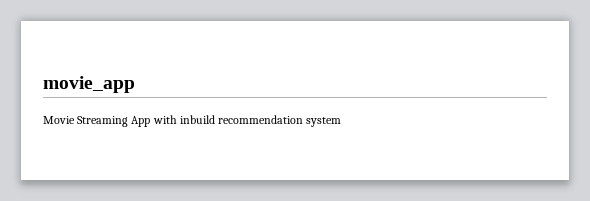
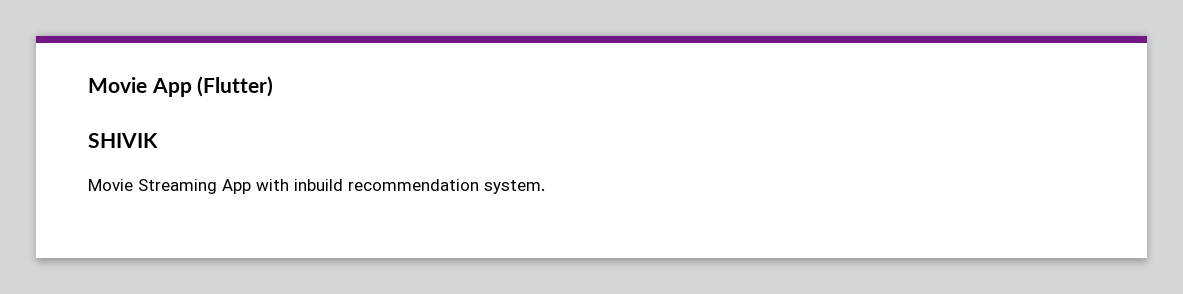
[43,76,135,93] movie_app -> [88,76,274,97] [88,133,158,148] Movie App (Flutter) // SHIVIK
[306,117,342,127] system -> [484,180,545,194] system.

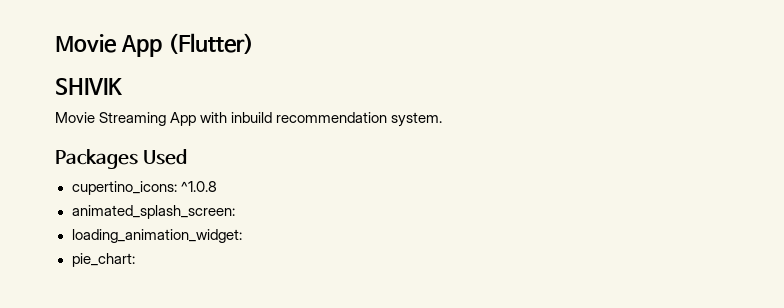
(545, 187) none -> [55,149,188,169] [71,181,217,195] [71,205,235,219] [71,229,242,243] [71,253,135,267] // Packages Used // cupertino_icons: ^1.0.8 // animated_splash_screen: // loading_animation_widget: // pie_chart:

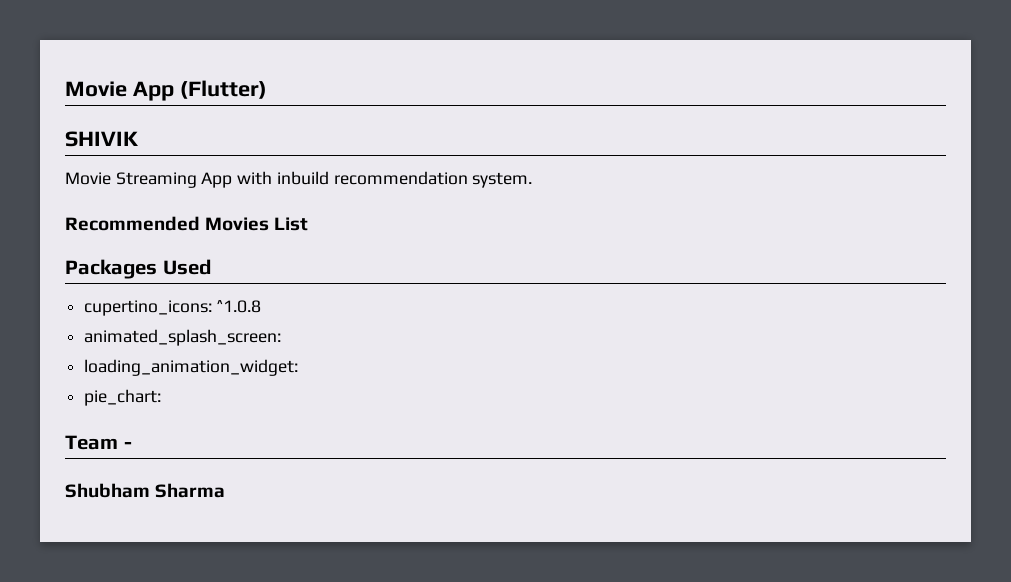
(443, 119) none -> [65,216,309,231] // Recommended Movies List
(135, 260) none -> [65,435,132,450] [65,483,226,498] // Team - // Shubham Sharma

